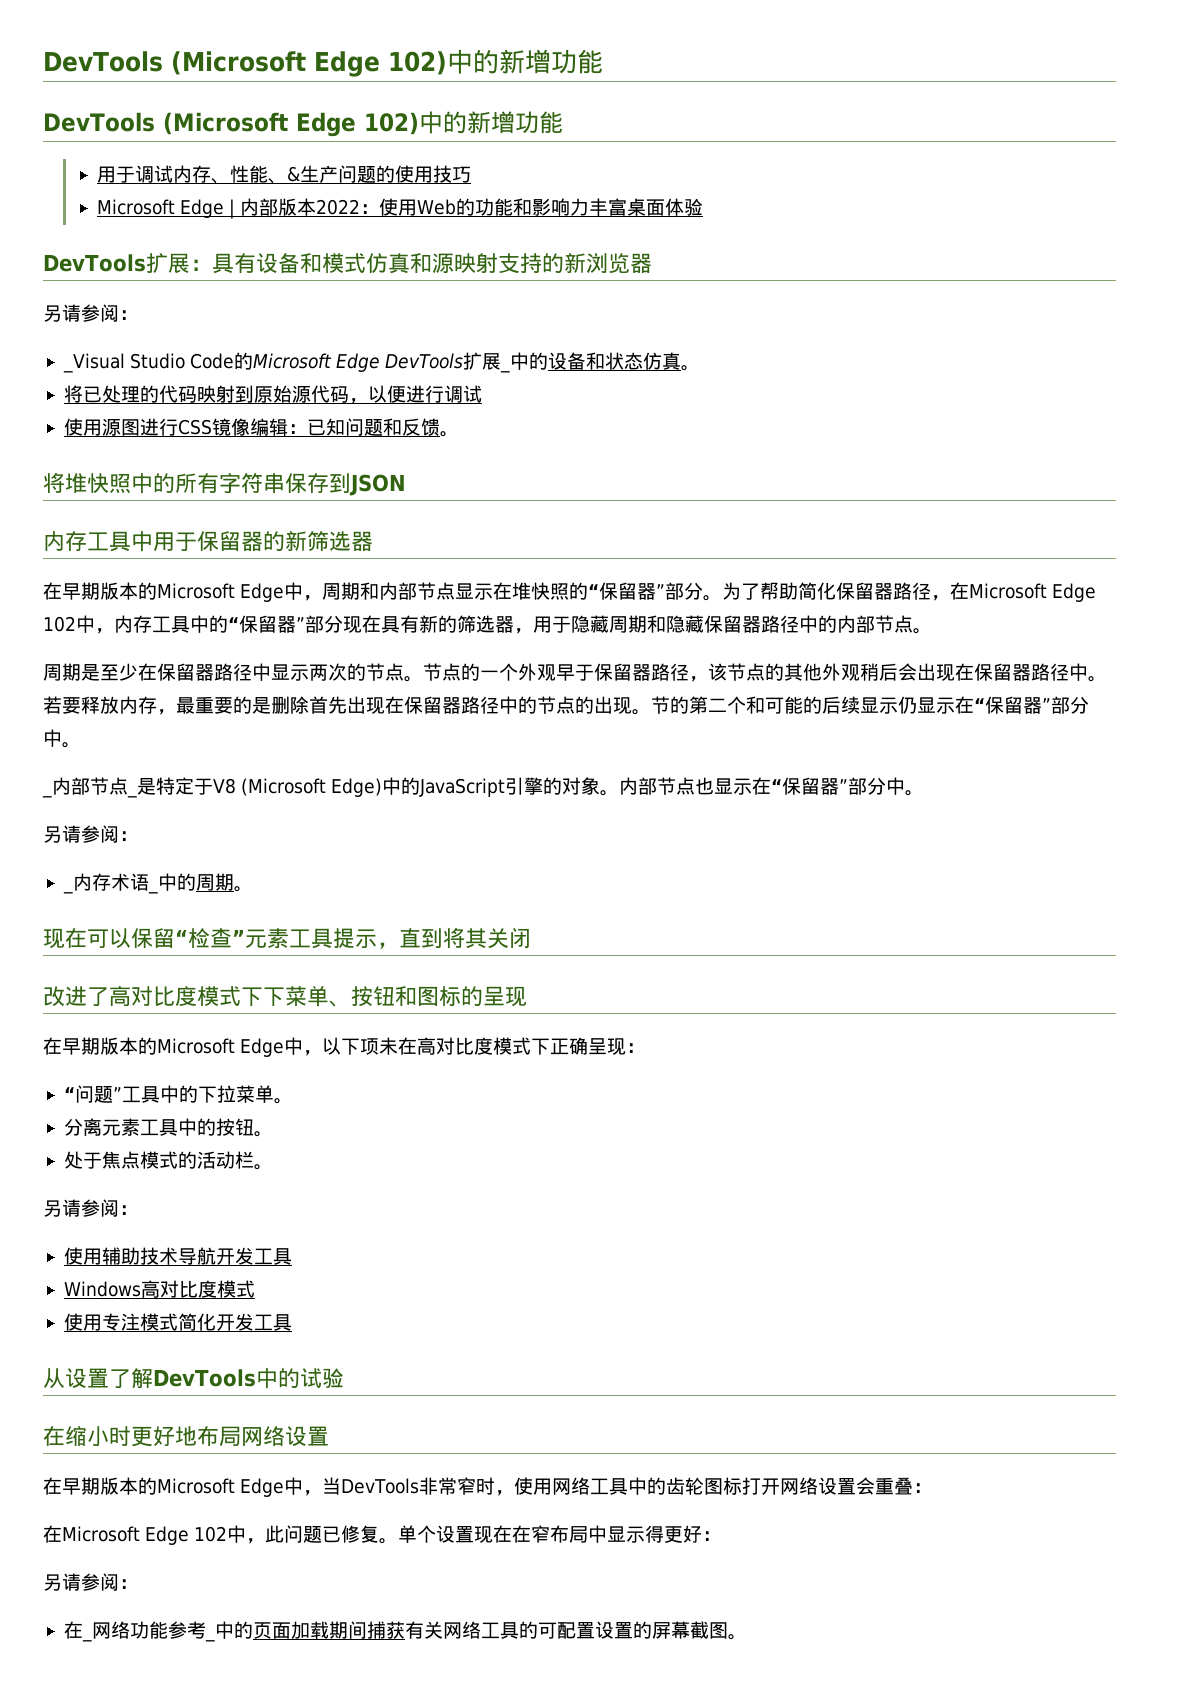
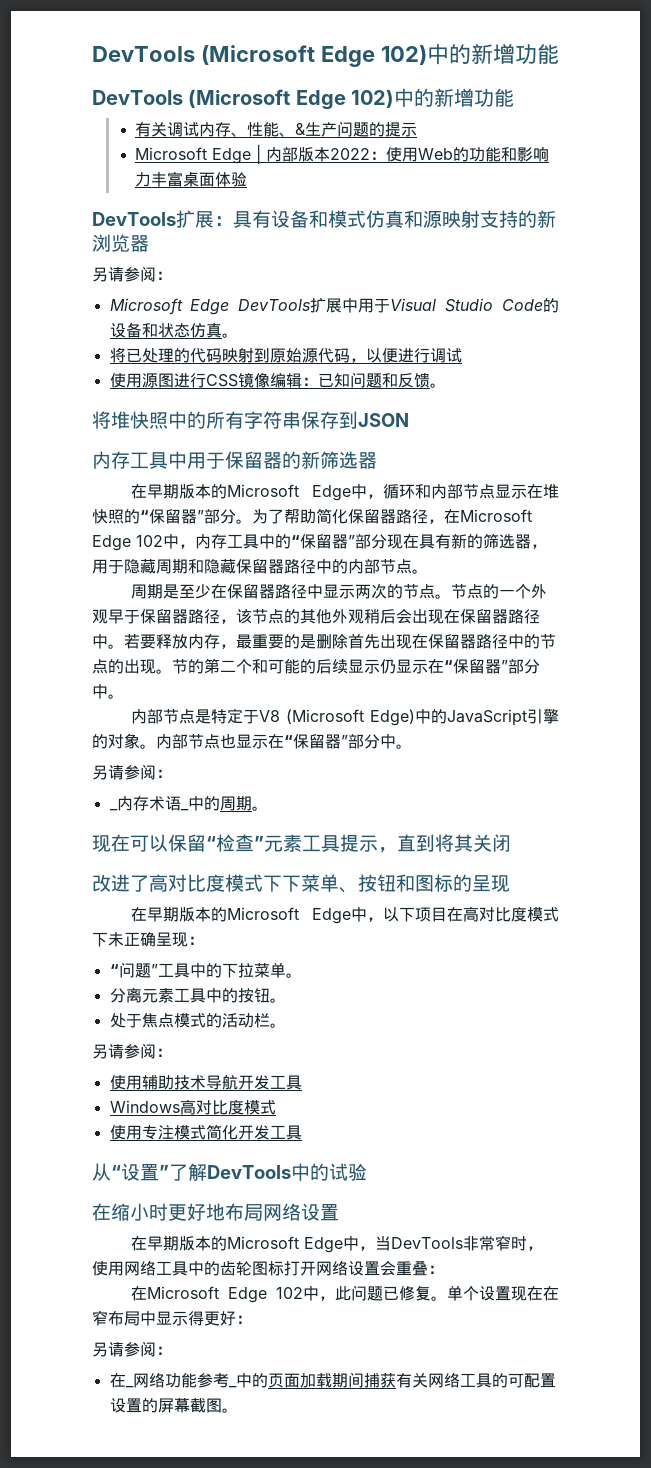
[97,166,136,183] 用于 -> [135,122,168,137] 有关
[395,165,472,183] 使用技巧 -> [385,122,418,137] 提示
[62,352,254,373] _Visual Studio Code的 -> (172, 275) none
[500,352,530,373] _中 -> [342,298,543,313] 中用于Visual Studio Code
[322,582,361,600] 周期 -> [383,484,415,499] 循环
[42,777,137,798] _内部节点_ -> [131,709,196,724] 内部节点
[379,1037,399,1055] 未 -> [431,907,447,922] 目
(551, 1046) none -> [108,932,124,947] 未
[65,1368,109,1388] 设置 -> [111,1163,169,1181] “设置”

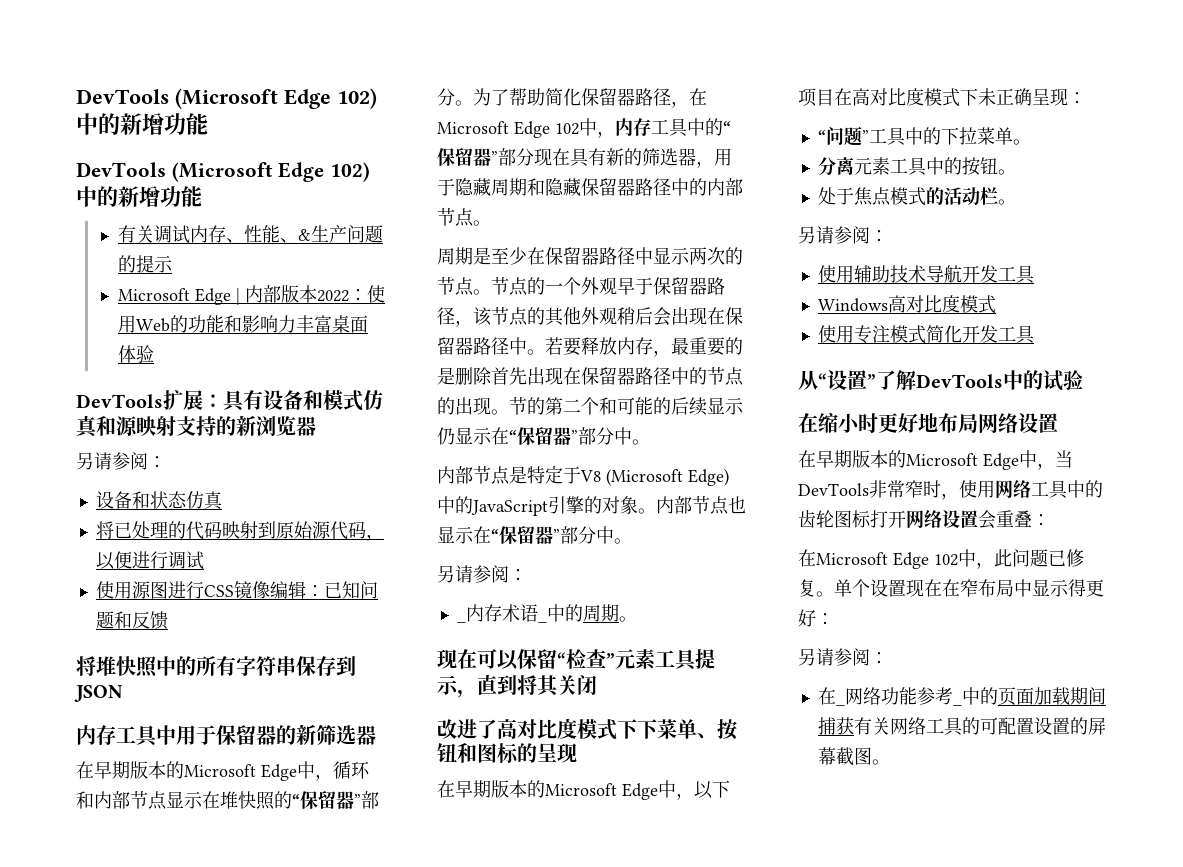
[109,298,559,315] Microsoft Edge DevTools扩展中用于Visual Studio Code的 -> (166, 462) none
[221,333,238,338] 。 -> (223, 500) none
[429,383,446,388] 。 -> (168, 620) none

